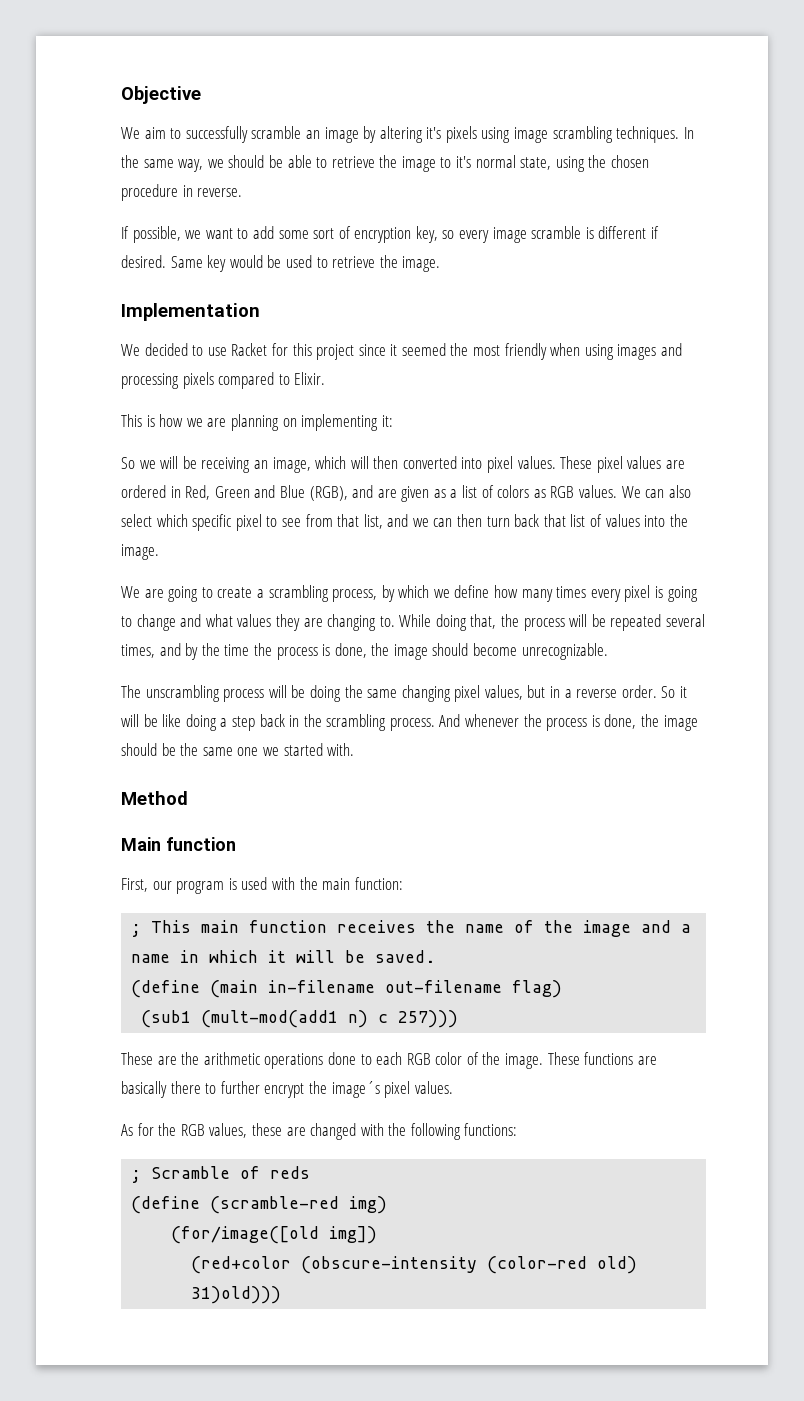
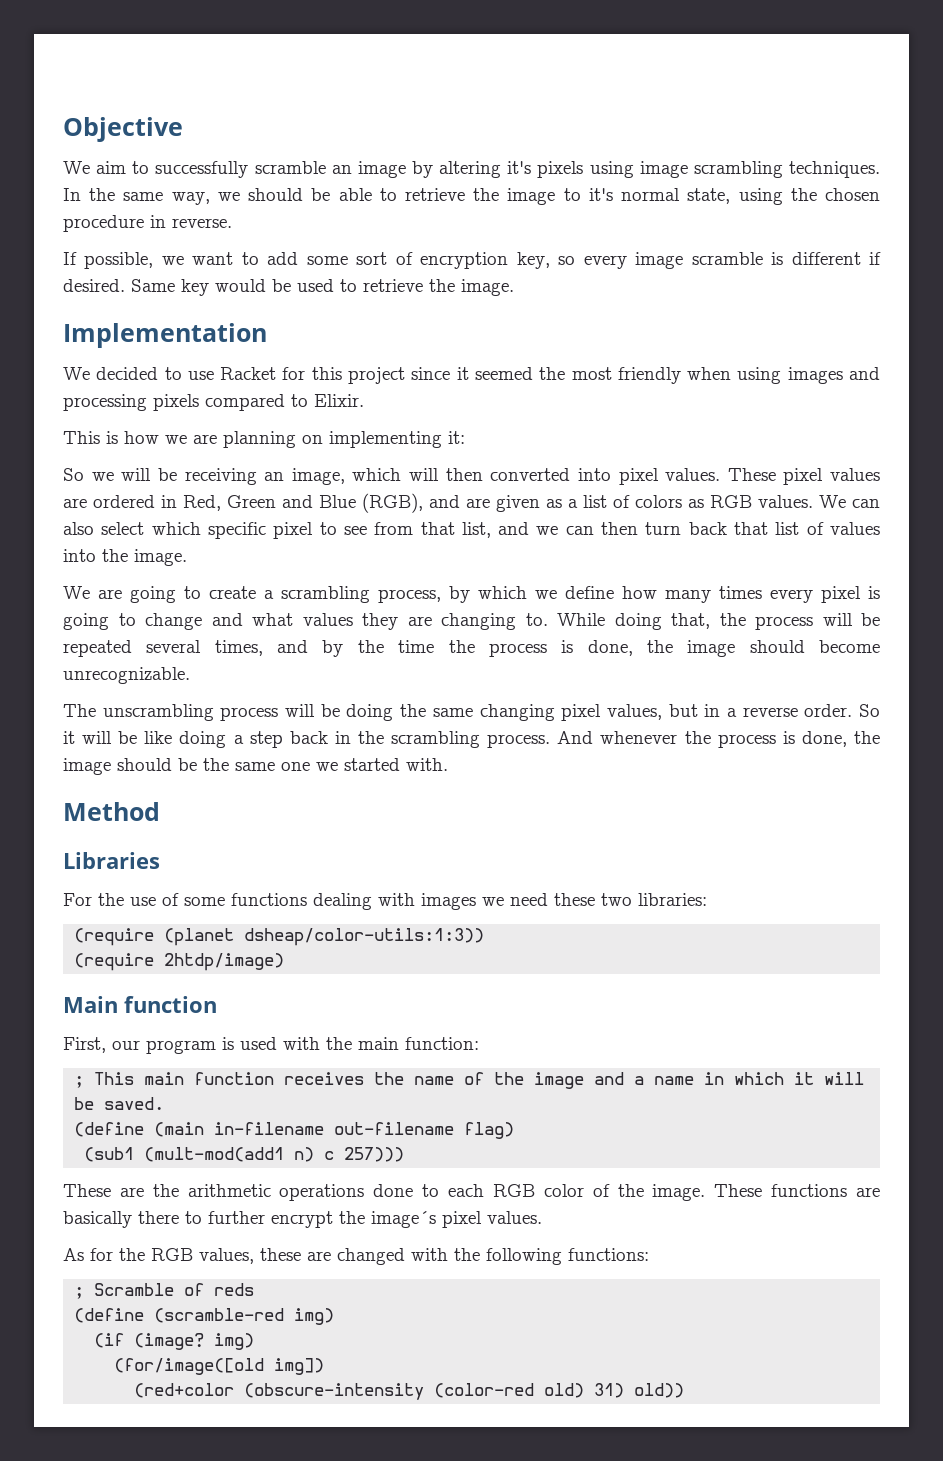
(188, 798) none -> [63,852,160,869] [63,893,707,910] [74,928,485,946] [74,953,285,971] // Libraries // For the use of some functions dealing with images we need these two libraries: // (require (planet dsheap/color-utils:1:3)) // (require 2htdp/image)
(388, 1205) none -> [94,1333,255,1350] // (if (image? img)
[191,1286,282,1304] 31)old))) -> [594,1383,685,1398] 31) old))

